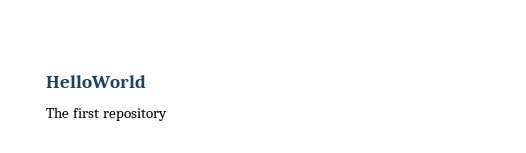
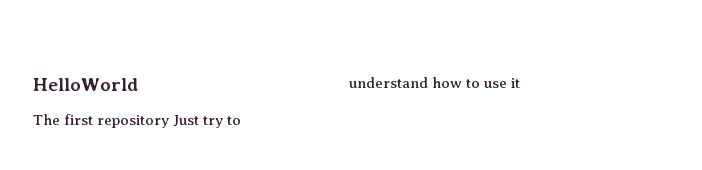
(167, 114) none -> [173,115,242,128] [349,77,521,88] Just try to understand how to use it

